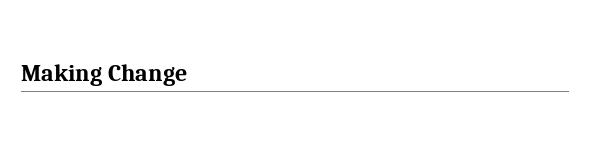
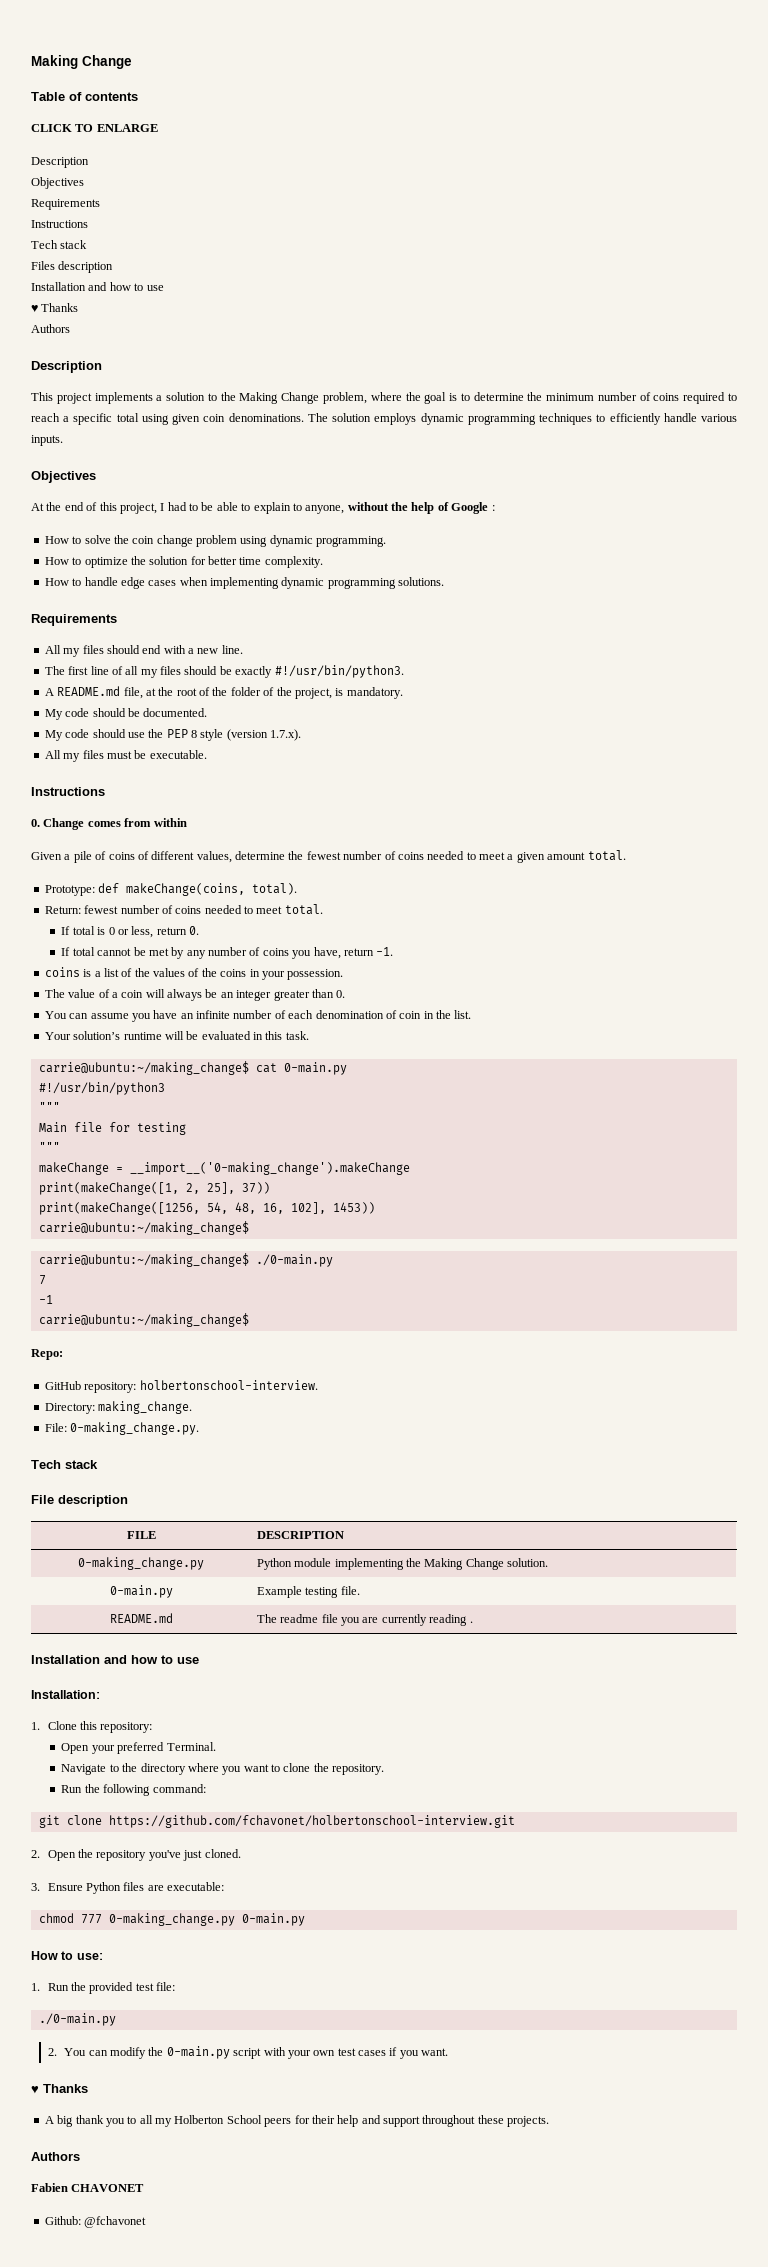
[21,64,188,86] Making Change -> [31,55,132,69] [31,92,138,101] [31,124,158,132] [31,157,89,168] [31,177,84,189] [31,199,100,210] [31,220,88,228] [31,240,88,249] [31,261,114,273] [31,282,164,291] [31,303,79,313] [31,324,70,333] [31,361,102,373] [31,392,737,404] [31,413,738,425] [31,435,63,446] [31,471,96,483] [31,502,495,514] [44,535,387,547] [44,556,323,568] [44,577,445,589] [31,614,117,626] [44,645,243,657] [44,665,404,678] [44,686,403,699] [44,708,208,720] [44,729,302,741] [44,750,207,762] [31,787,105,796] [31,818,187,830] [31,850,626,863] [44,883,298,896] [44,904,323,915] [61,926,200,938] [61,947,394,959] [44,967,344,980] [44,989,346,1001] [44,1010,472,1022] [44,1031,309,1040] [38,1061,347,1075] [38,1082,165,1095] [38,1102,60,1112] [38,1122,186,1135] [38,1142,60,1152] [38,1162,410,1175] [38,1182,270,1195] [38,1202,375,1215] [38,1221,249,1235] [38,1253,333,1267] [38,1275,46,1285] [38,1295,53,1304] [38,1313,249,1327] [31,1349,63,1360] [44,1380,318,1393] [44,1401,193,1414] [44,1422,200,1435] [31,1460,98,1469] [31,1495,128,1507] [126,1531,156,1539] [256,1531,344,1539] [78,1557,204,1570] [256,1558,549,1570] [109,1585,173,1598] [256,1586,360,1598] [109,1613,173,1623] [256,1614,473,1626] [31,1655,199,1664] [31,1690,100,1699] [31,1721,153,1733] [61,1742,216,1754] [61,1763,385,1775] [61,1784,206,1796] [38,1815,515,1828] [31,1849,241,1861] [31,1882,225,1894] [38,1913,305,1926] [31,1951,103,1960] [31,1982,176,1994] [38,2013,116,2026] [47,2046,449,2059] [31,2084,88,2094] [44,2115,550,2127] [31,2152,80,2161] [31,2183,145,2192] [44,2216,147,2228] Making Change // Table of contents // CLICK TO ENLARGE // Description // Objectives // Requirements // Instructions // Tech stack // Files description // Installation and how to use // ♥ Thanks // Authors // Description // This project implements a solution to the Making Change problem, where the goal is to determine the minimum number of coins required to reach a specific total using given coin denominations. The solution employs dynamic programming techniques to efficiently handle various inputs. // Objectives // At the end of this project, I had to be able to explain to anyone, without the help of Google : // How to solve the coin change problem using dynamic programming. // How to optimize the solution for better time complexity. // How to handle edge cases when implementing dynamic programming solutions. // Requirements // All my files should end with a new line. // The first line of all my files should be exactly #!/usr/bin/python3. // A README.md file, at the root of the folder of the project, is mandatory. // My code should be documented. // My code should use the PEP 8 style (version 1.7.x). // All my files must be executable. // Instructions // 0. Change comes from within // Given a pile of coins of different values, determine the fewest number of coins needed to meet a given amount total. // Prototype: def makeChange(coins, total). // Return: fewest number of coins needed to meet total. // If total is 0 or less, return 0. // If total cannot be met by any number of coins you have, return -1. // coins is a list of the values of the coins in your possession. // The value of a coin will always be an integer greater than 0. // You can assume you have an infinite number of each denomination of coin in the list. // Your solution’s runtime will be evaluated in this task. // carrie@ubuntu:~/making_change$ cat 0-main.py // #!/usr/bin/python3 // """ // Main file for testing // """ // makeChange = __import__('0-making_change').makeChange // print(makeChange([1, 2, 25], 37)) // print(makeChange([1256, 54, 48, 16, 102], 1453)) // carrie@ubuntu:~/making_change$ // carrie@ubuntu:~/making_change$ ./0-main.py // 7 // -1 // carrie@ubuntu:~/making_change$ // Repo: // GitHub repository: holbertonschool-interview. // Directory: making_change. // File: 0-making_change.py. // Tech stack // File description // FILE | DESCRIPTION // 0-making_change.py | Python module implementing the Making Change solution. // 0-main.py | Example testing file. // README.md | The readme file you are currently reading . // Installation and how to use // Installation: // 1. Clone this repository: // Open your preferred Terminal. // Navigate to the directory where you want to clone the repository. // Run the following command: // git clone https://github.com/fchavonet/holbertonschool-interview.git // 2. Open the repository you've just cloned. // 3. Ensure Python files are executable: // chmod 777 0-making_change.py 0-main.py // How to use: // 1. Run the provided test file: // ./0-main.py // 2. You can modify the 0-main.py script with your own test cases if you want. // ♥ Thanks // A big thank you to all my Holberton School peers for their help and support throughout these projects. // Authors // Fabien CHAVONET // Github: @fchavonet

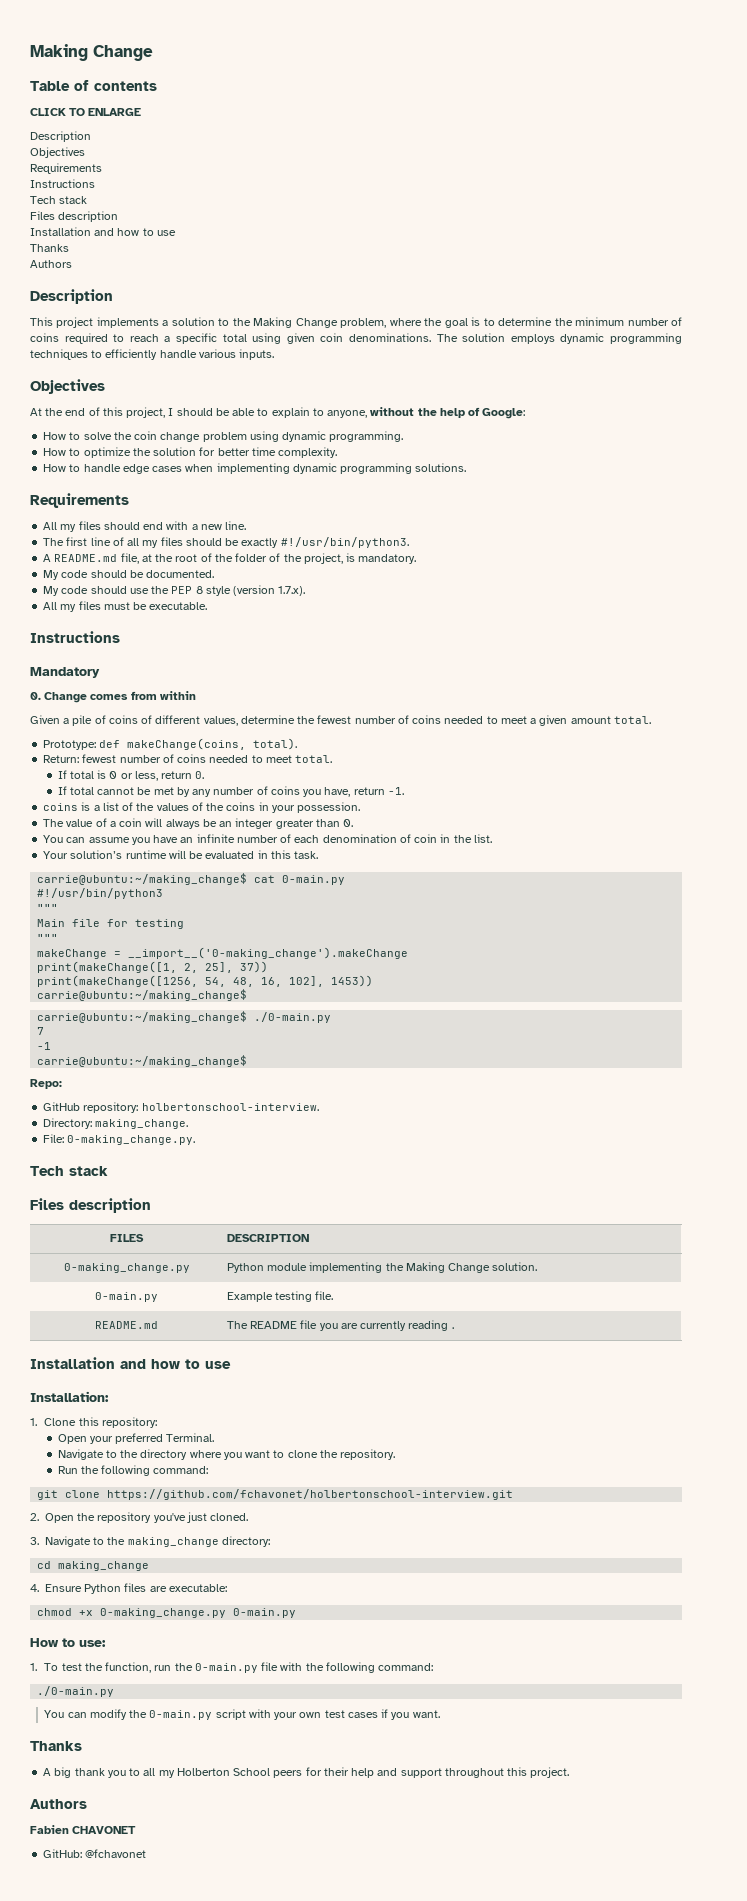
[31,305,38,313] ♥ -> (176, 233) none
[167,502,198,511] had to -> [176,408,213,416] should
[451,502,495,514] Google : -> [482,408,526,419] Google:
(105, 791) none -> [30,667,100,678] // Mandatory
[31,1495,128,1507] [126,1531,156,1539] File description // FILE -> [30,1198,151,1213] [110,1234,144,1242] Files description // FILES
[280,1614,319,1623] readme -> [250,1321,298,1329] README
(40, 1887) none -> [45,1536,270,1547] [37,1561,150,1571] [30,1584,39,1592] Navigate to the making_change directory: // cd making_change // 4.
[80,1914,102,1924] 777 -> [79,1610,94,1616] +x
[47,1982,176,1994] [38,2013,116,2026] [47,2048,57,2056] Run the provided test file: // ./0-main.py // 2. -> [44,1662,434,1673] [37,1686,115,1697] To test the function, run the 0-main.py file with the following command: // ./0-main.py //
[31,2086,39,2094] ♥ -> (440, 1714) none
[477,2115,550,2127] these projects. -> [507,1767,570,1778] this project.
[44,2216,81,2225] Github: -> [43,1849,83,1858] GitHub:

